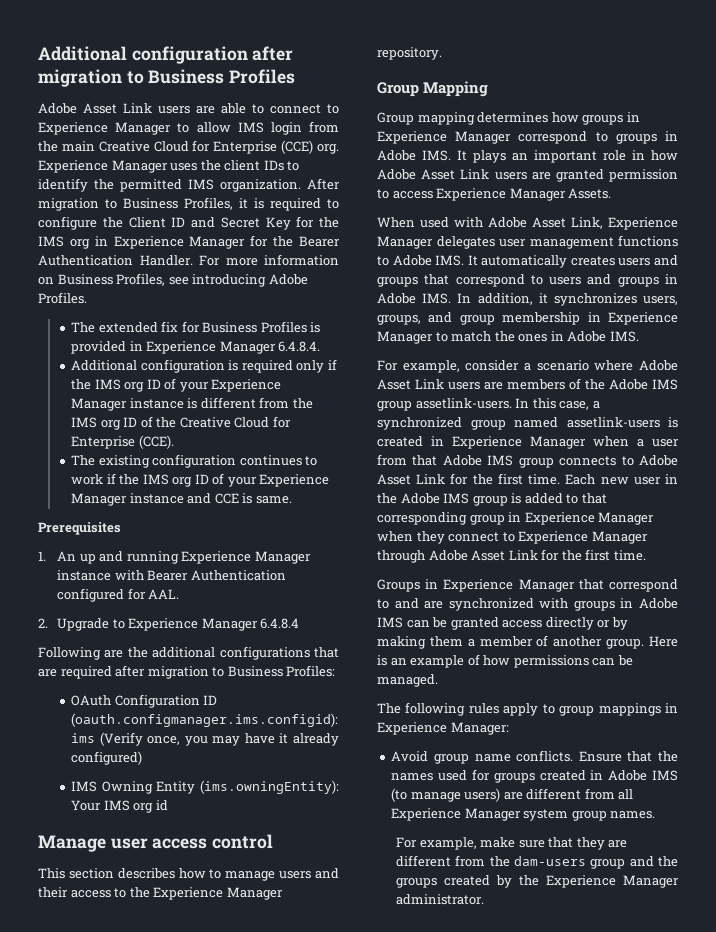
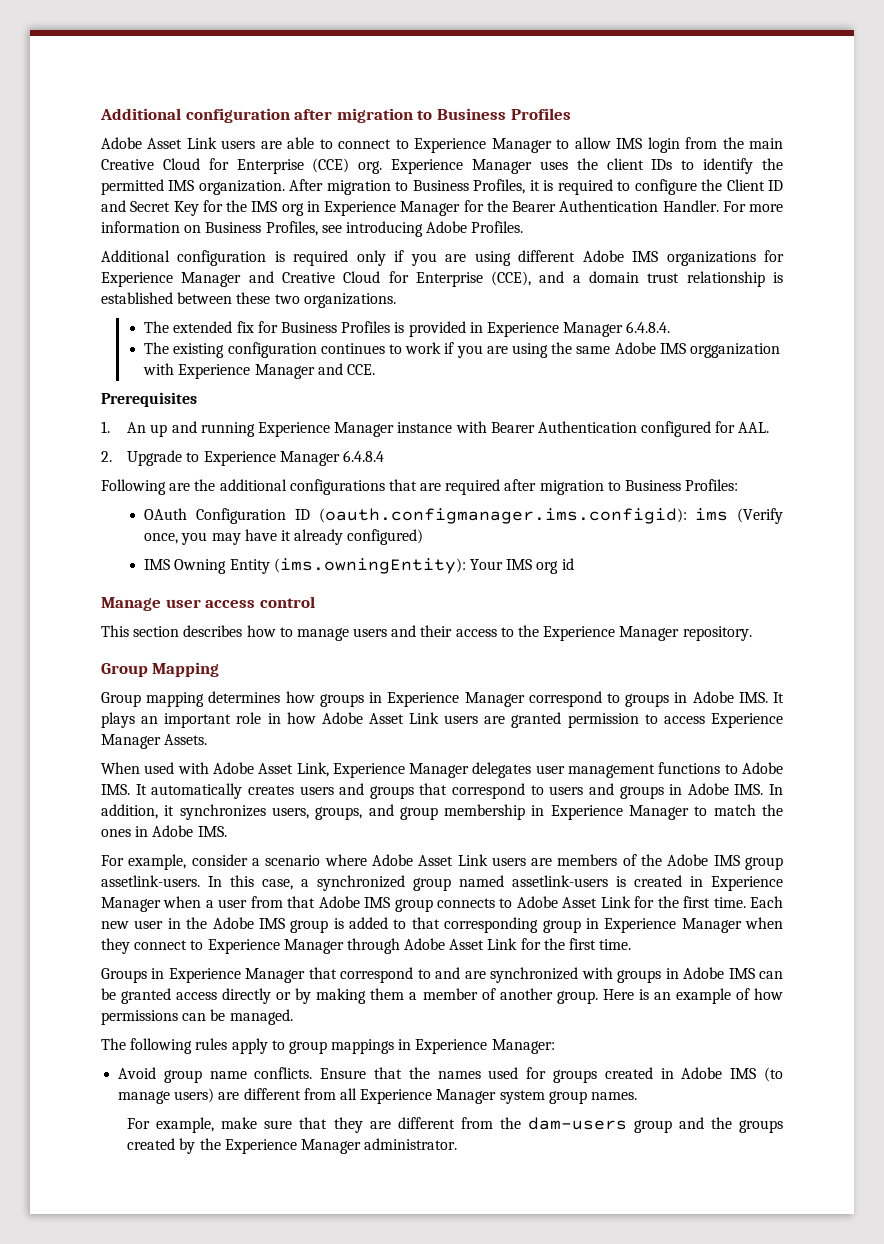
(87, 298) none -> [101,250,784,266] [101,271,783,287] [101,292,396,308] // Additional configuration is required only if you are using different Adobe IMS organizations for Experience Manager and Creative Cloud for Enterprise (CCE), and a domain trust relationship is established between these two organizations.
[71,359,337,373] [71,378,282,392] [71,397,313,411] [71,416,291,430] [71,435,174,449] // Additional configuration is required only if the IMS org ID of your Experience Manager instance is different from the IMS org ID of the Creative Cloud for Enterprise (CCE). -> (671, 327) none
[119,473,330,487] [71,493,292,506] the IMS org ID of your Experience Manager instance and CCE is same. -> [456,342,780,358] [143,363,376,379] you are using the same Adobe IMS orgganization with Experience Manager and CCE.

